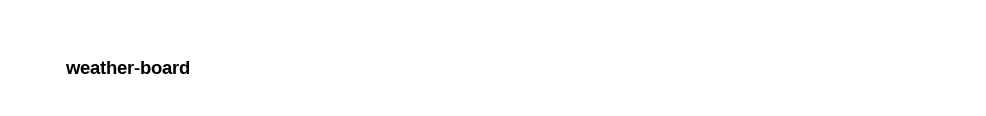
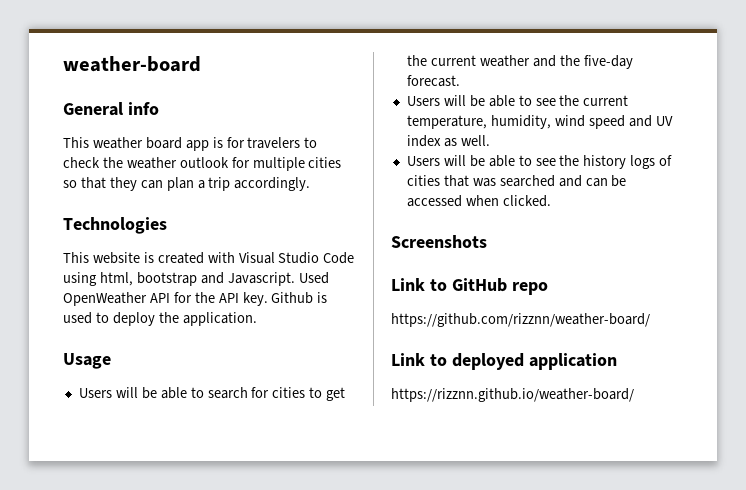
(190, 67) none -> [63,102,159,116] [63,137,318,151] [63,157,342,171] [63,177,311,191] [63,217,167,234] [63,252,355,264] [63,272,329,286] [63,292,328,306] [63,312,257,326] [63,353,111,369] [78,387,346,401] [406,55,633,69] [406,75,460,87] [406,95,629,107] [406,115,673,129] [406,135,490,147] [406,155,673,169] [406,175,627,187] [406,195,551,207] [391,235,487,248] [391,278,548,295] [391,313,650,327] [391,353,617,370] [391,388,634,402] // General info // This weather board app is for travelers to check the weather outlook for multiple cities so that they can plan a trip accordingly. // Technologies // This website is created with Visual Studio Code using html, bootstrap and Javascript. Used OpenWeather API for the API key. Github is used to deploy the application. // Usage // Users will be able to search for cities to get the current weather and the five-day forecast. // Users will be able to see the current temperature, humidity, wind speed and UV index as well. // Users will be able to see the history logs of cities that was searched and can be accessed when clicked. // Screenshots // Link to GitHub repo // https://github.com/rizznn/weather-board/ // Link to deployed application // https://rizznn.github.io/weather-board/

